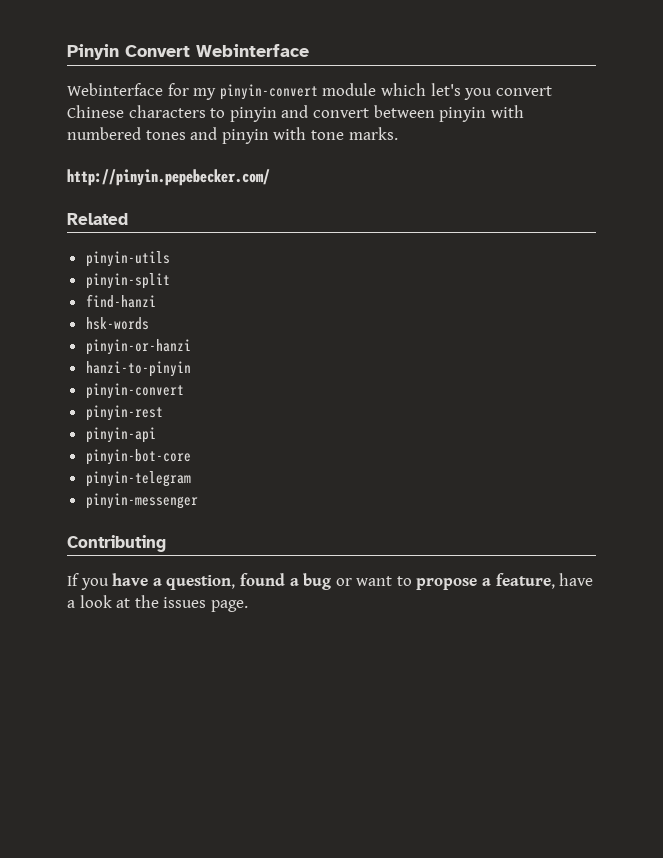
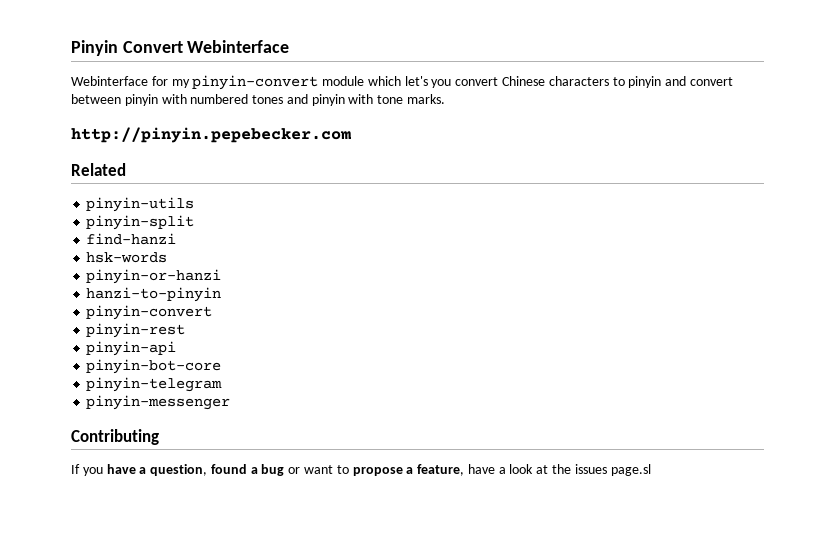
[67,169,270,186] http://pinyin.pepebecker.com/ -> [71,127,351,143] http://pinyin.pepebecker.com
[210,600,248,612] page. -> [610,464,651,476] page.sl

